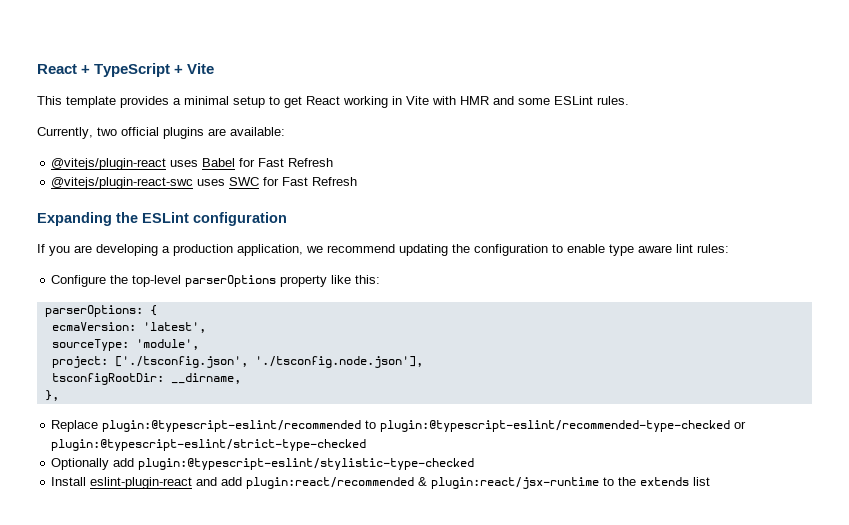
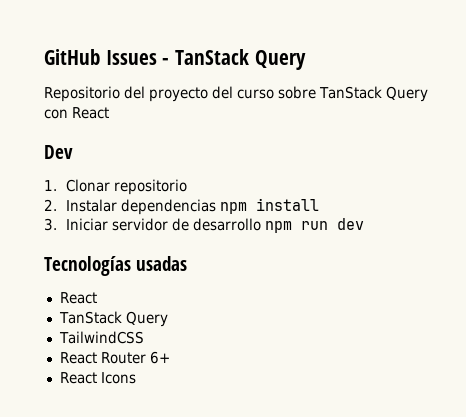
[37,63,215,77] [37,96,629,108] [37,127,285,139] [51,158,334,170] [51,177,358,189] [37,212,287,226] [37,244,729,256] [51,275,381,287] [44,305,157,317] [51,322,206,333] [51,339,199,351] [51,356,423,368] [51,373,241,385] [44,390,59,401] [51,420,747,432] [51,439,367,451] [51,458,475,470] [51,477,711,489] React + TypeScript + Vite // This template provides a minimal setup to get React working in Vite with HMR and some ESLint rules. // Currently, two official plugins are available: // @vitejs/plugin-react uses Babel for Fast Refresh // @vitejs/plugin-react-swc uses SWC for Fast Refresh // Expanding the ESLint configuration // If you are developing a production application, we recommend updating the configuration to enable type aware lint rules: // Configure the top-level parserOptions property like this: // parserOptions: { // ecmaVersion: 'latest', // sourceType: 'module', // project: ['./tsconfig.json', './tsconfig.node.json'], // tsconfigRootDir: __dirname, // }, // Replace plugin:@typescript-eslint/recommended to plugin:@typescript-eslint/recommended-type-checked or plugin:@typescript-eslint/strict-type-checked // Optionally add plugin:@typescript-eslint/stylistic-type-checked // Install eslint-plugin-react and add plugin:react/recommended & plugin:react/jsx-runtime to the extends list -> [44,49,306,70] [44,86,428,102] [44,107,109,119] [44,145,73,159] [44,179,187,195] [44,198,319,215] [44,218,364,233] [44,256,187,276] [59,292,97,304] [58,311,168,327] [58,331,144,344] [59,351,170,364] [59,372,136,384] GitHub Issues - TanStack Query // Repositorio del proyecto del curso sobre TanStack Query con React // Dev // 1. Clonar repositorio // 2. Instalar dependencias npm install // 3. Iniciar servidor de desarrollo npm run dev // Tecnologías usadas // React // TanStack Query // TailwindCSS // React Router 6+ // React Icons

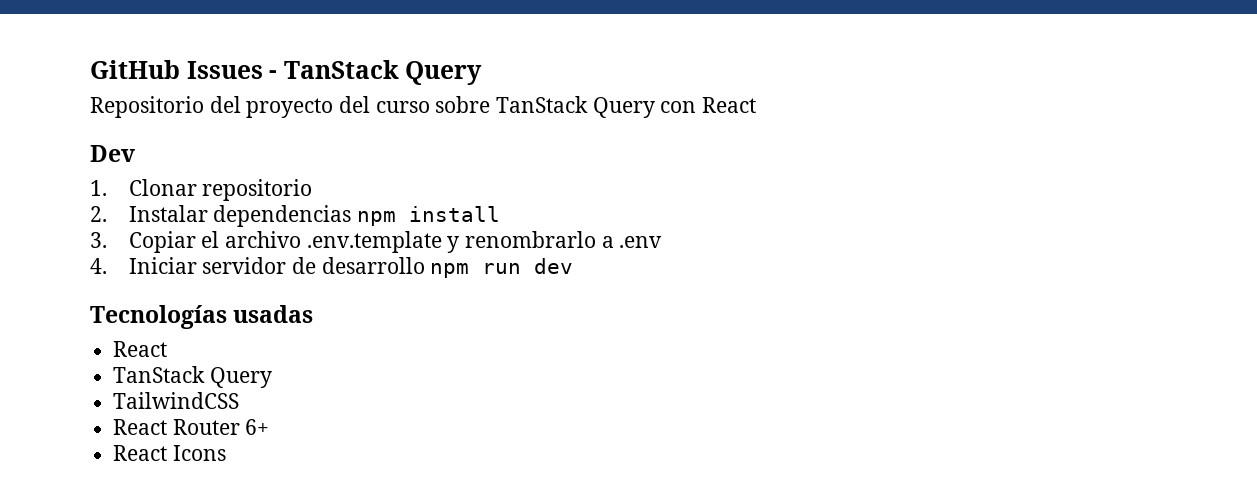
(57, 224) none -> [128,231,663,253] [90,258,107,274] Copiar el archivo .env.template y renombrarlo a .env // 4.

